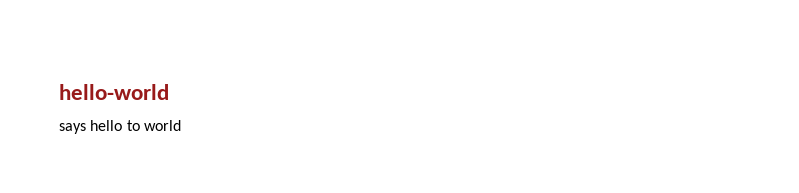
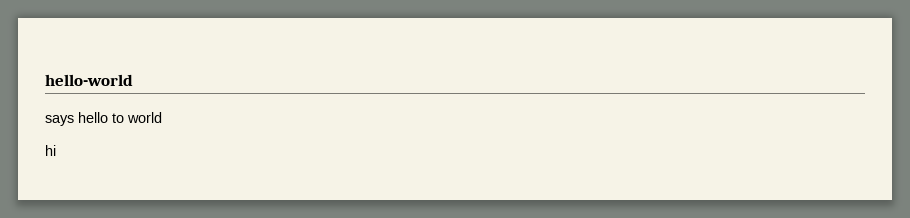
(181, 125) none -> [45,145,56,156] // hi

